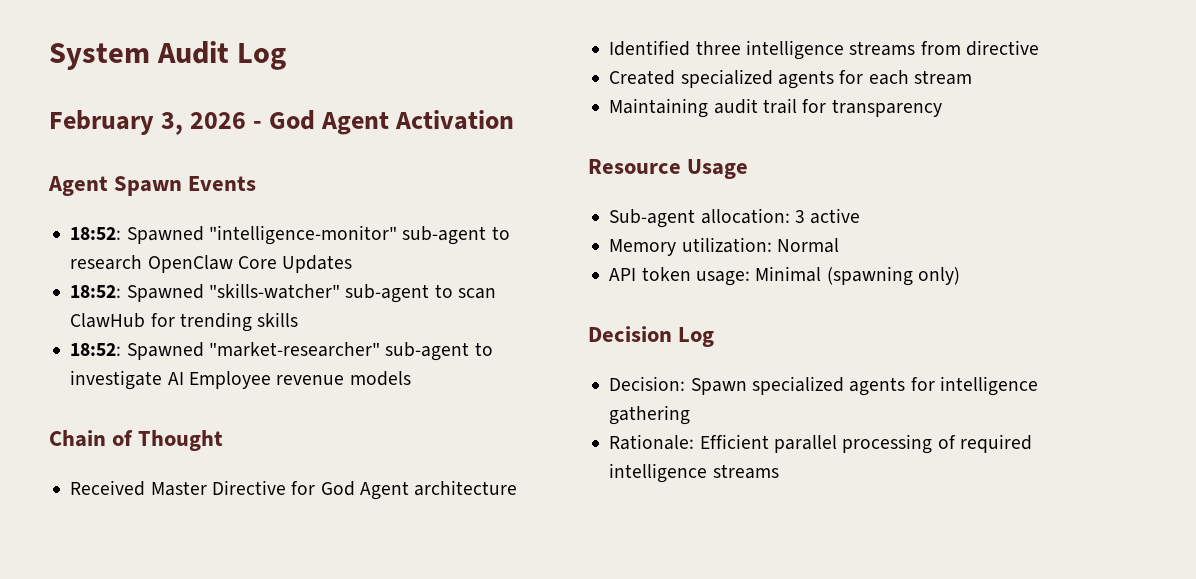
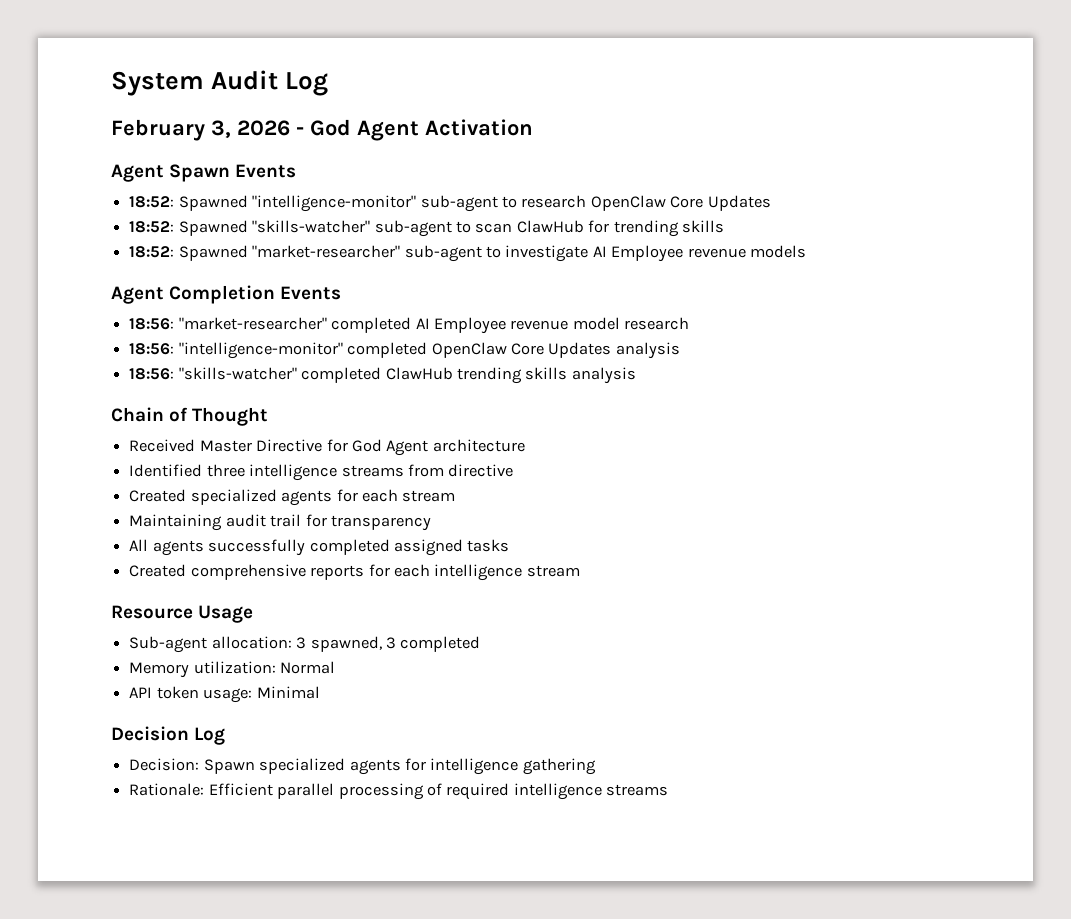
(411, 378) none -> [111,285,342,304] [129,317,690,334] [129,342,680,359] [129,367,636,384] // Agent Completion Events // 18:56: "market-researcher" completed AI Employee revenue model research // 18:56: "intelligence-monitor" completed OpenClaw Core Updates analysis // 18:56: "skills-watcher" completed ClawHub trending skills analysis
(942, 108) none -> [129,539,510,556] [129,564,580,581] // All agents successfully completed assigned tasks // Created comprehensive reports for each intelligence stream
[810,208,861,224] active -> [310,636,481,652] spawned, 3 completed
[826,266,960,286] (spawning only) -> (320, 692) none

